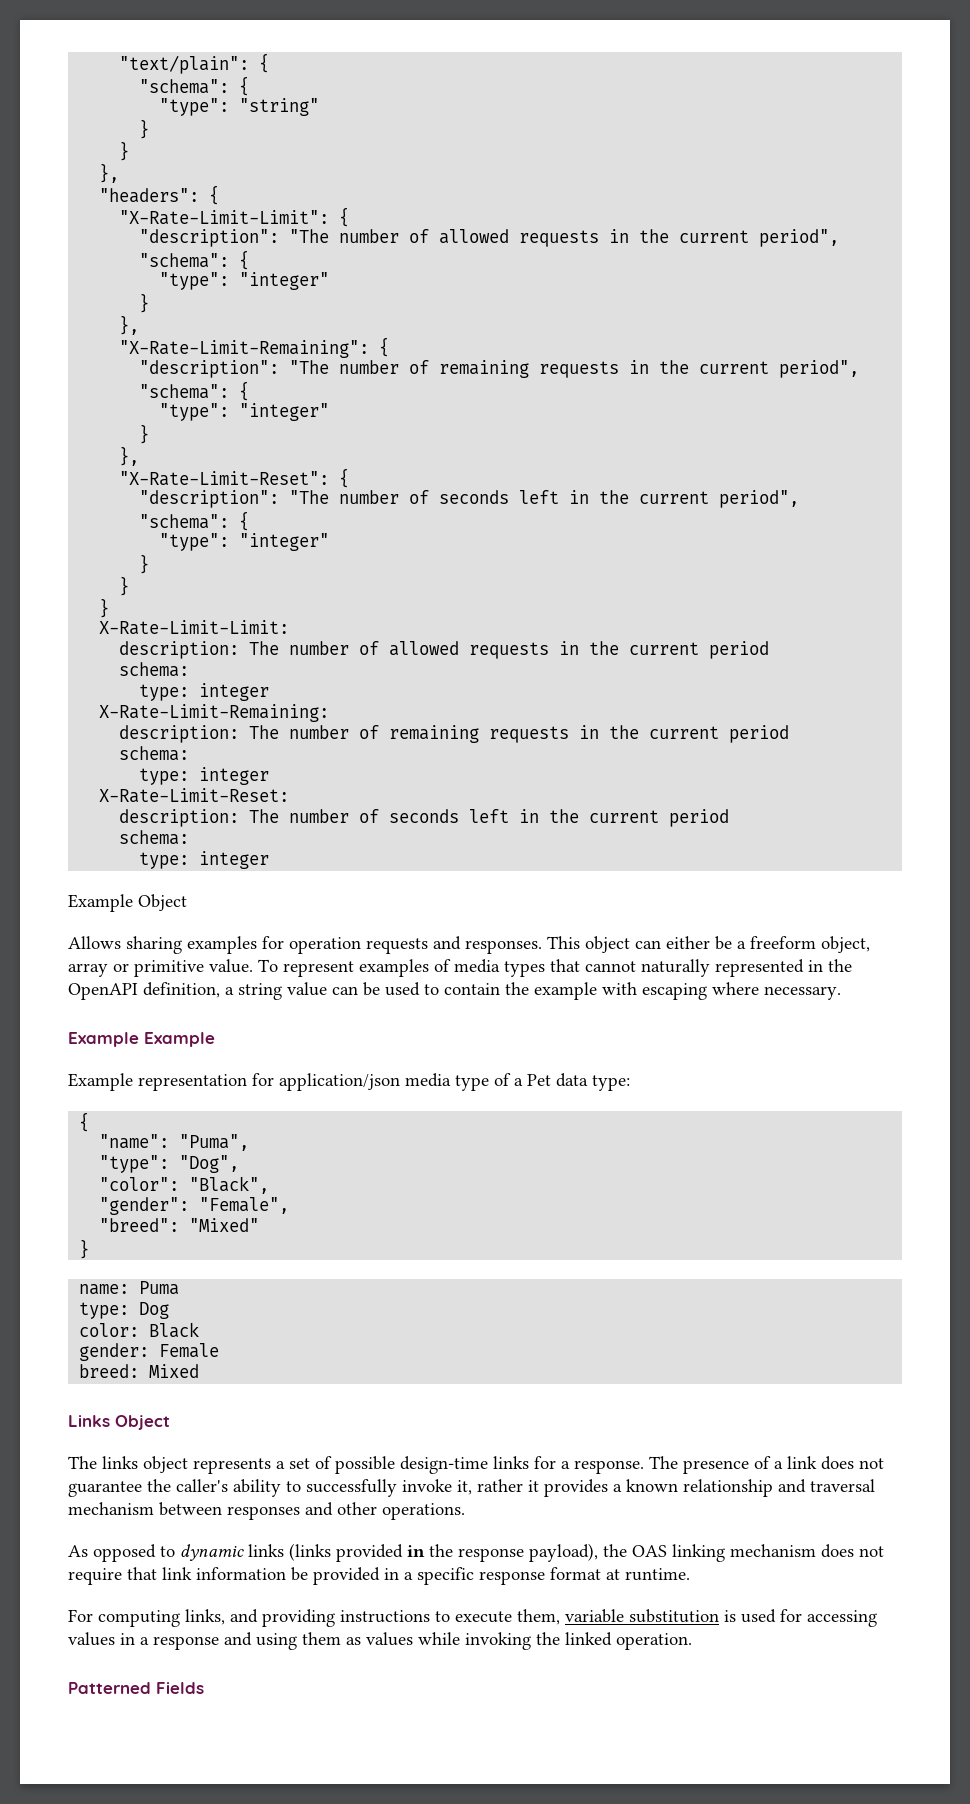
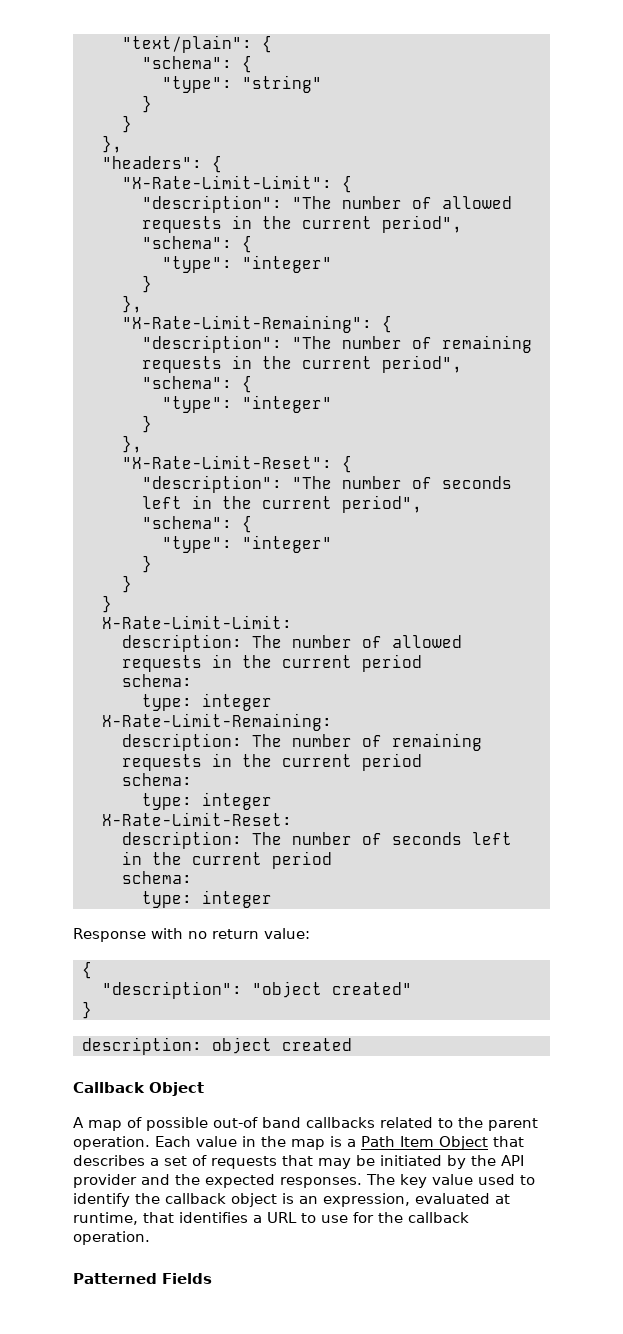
[68,894,187,912] [68,936,870,954] [68,959,852,977] [68,982,841,1000] [68,1032,215,1047] [68,1073,630,1091] [79,1112,90,1132] [99,1134,250,1151] [99,1155,240,1173] [99,1176,270,1194] [99,1197,290,1215] [99,1218,260,1232] [79,1239,90,1259] [79,1281,180,1295] [79,1302,170,1319] [79,1322,200,1338] [79,1343,220,1361] [79,1364,200,1378] [68,1415,170,1430] [68,1456,884,1474] [68,1479,875,1497] [68,1502,465,1520] [68,1543,884,1562] [68,1567,690,1585] [68,1609,877,1627] [68,1632,612,1650] Example Object // Allows sharing examples for operation requests and responses. This object can either be a freeform object, array or primitive value. To represent examples of media types that cannot naturally represented in the OpenAPI definition, a string value can be used to contain the example with escaping where necessary. // Example Example // Example representation for application/json media type of a Pet data type: // { // "name": "Puma", // "type": "Dog", // "color": "Black", // "gender": "Female", // "breed": "Mixed" // } // name: Puma // type: Dog // color: Black // gender: Female // breed: Mixed // Links Object // The links object represents a set of possible design-time links for a response. The presence of a link does not guarantee the caller's ability to successfully invoke it, rather it provides a known relationship and traversal mechanism between responses and other operations. // As opposed to dynamic links (links provided in the response payload), the OAS linking mechanism does not require that link information be provided in a specific response format at runtime. // For computing links, and providing instructions to execute them, variable substitution is used for accessing values in a response and using them as values while invoking the linked -> [73,928,310,942] [82,961,92,979] [102,981,412,999] [82,1001,92,1019] [82,1037,352,1055] [73,1082,204,1096] [73,1117,538,1131] [73,1136,524,1150] [73,1155,524,1169] [73,1174,535,1188] [73,1193,510,1207] [73,1212,469,1225] Response with no return value: // { // "description": "object created" // } // description: object created // Callback Object // A map of possible out-of band callbacks related to the parent operation. Each value in the map is a Path Item Object that describes a set of requests that may be initiated by the API provider and the expected responses. The key value used to identify the callback object is an expression, evaluated at runtime, that identifies a URL to use for the callback

